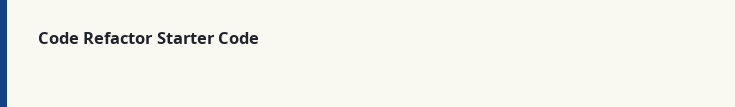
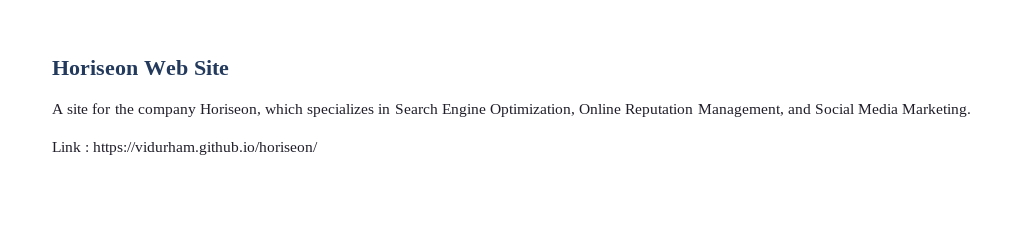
[38,32,260,44] Code Refactor Starter Code -> [52,60,229,75] [52,103,972,117] [52,142,319,155] Horiseon Web Site // A site for the company Horiseon, which specializes in Search Engine Optimization, Online Reputation Management, and Social Media Marketing. // Link : https://vidurham.github.io/horiseon/

